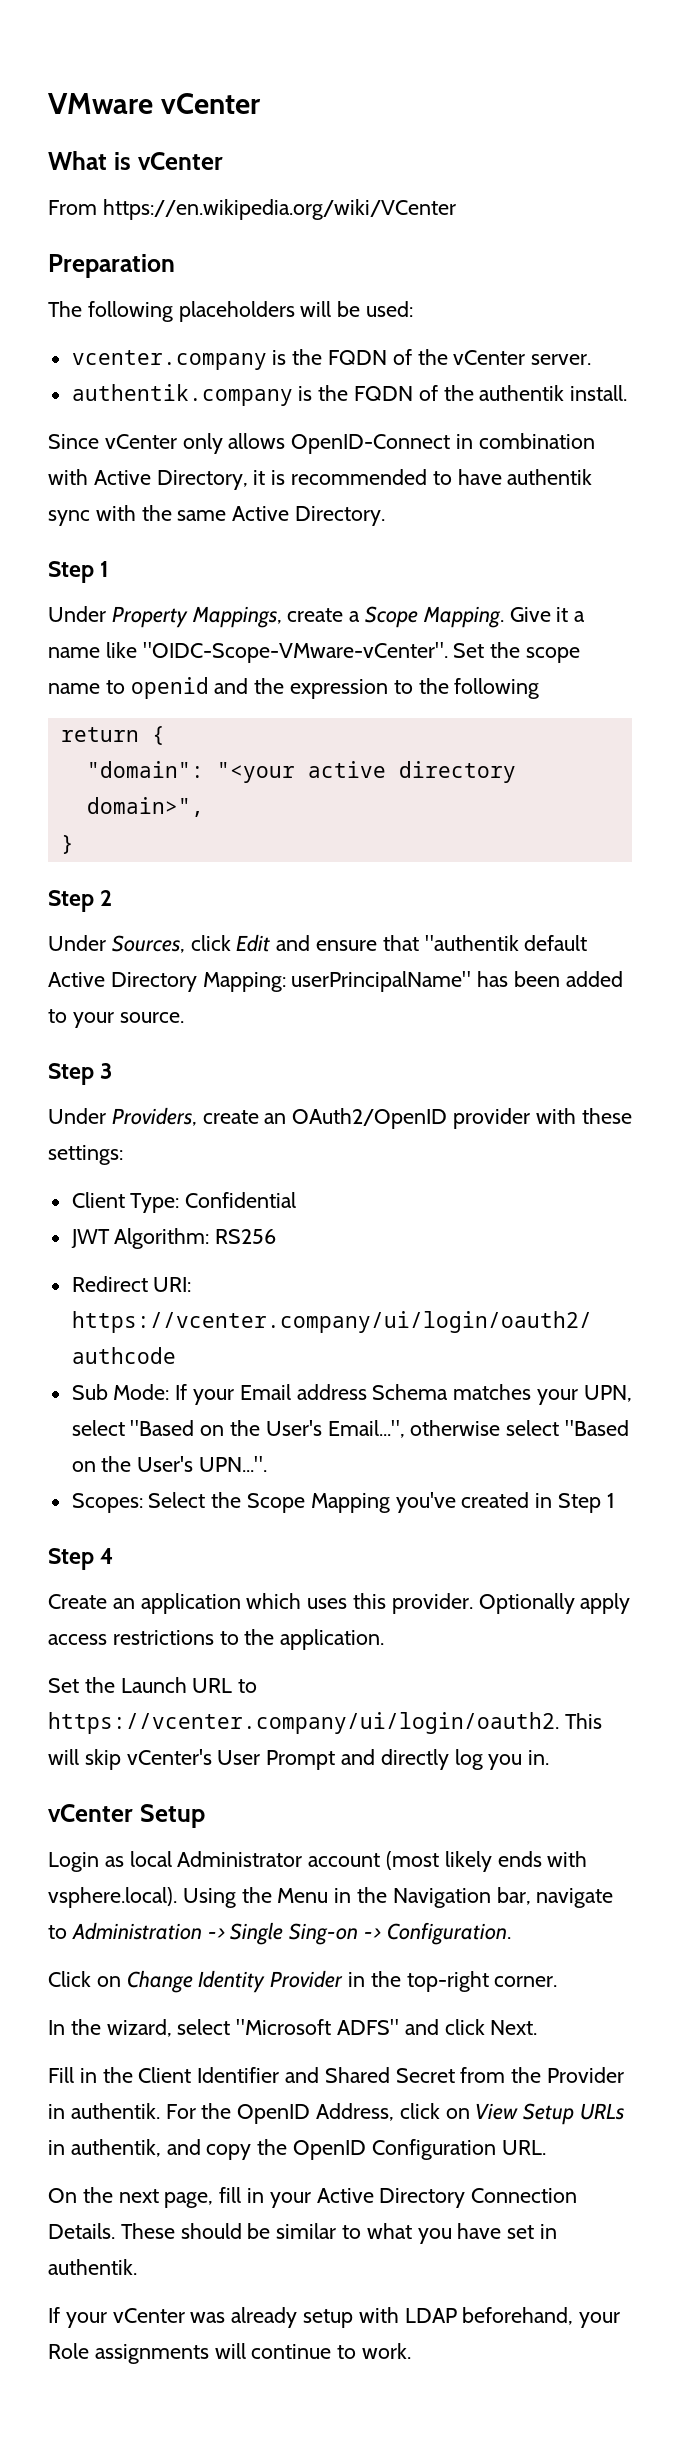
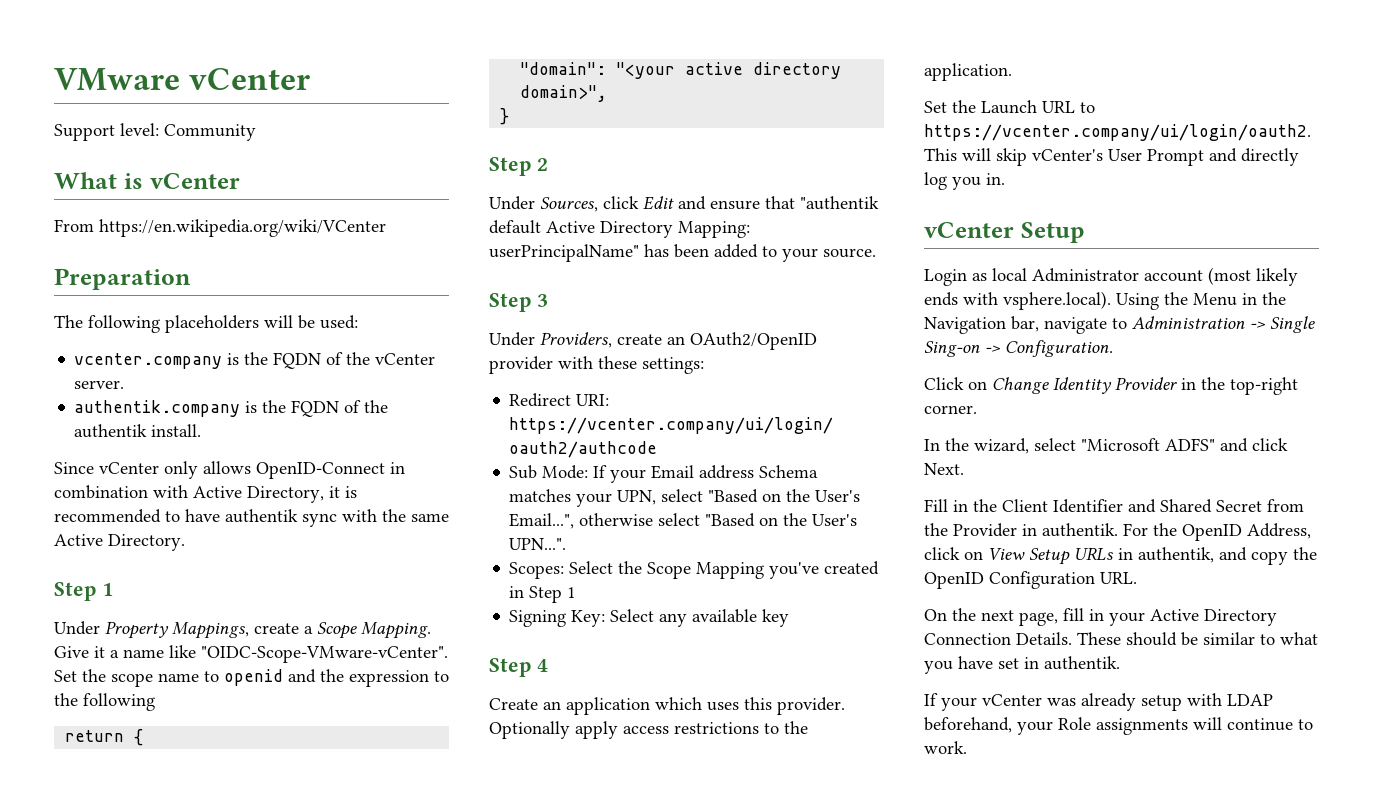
(261, 103) none -> [54,123,256,141] // Support level: Community
[71,1192,297,1213] [70,1228,277,1249] // Client Type: Confidential // JWT Algorithm: RS256 -> (704, 365) none
(615, 1500) none -> [509,609,790,627] // Signing Key: Select any available key

